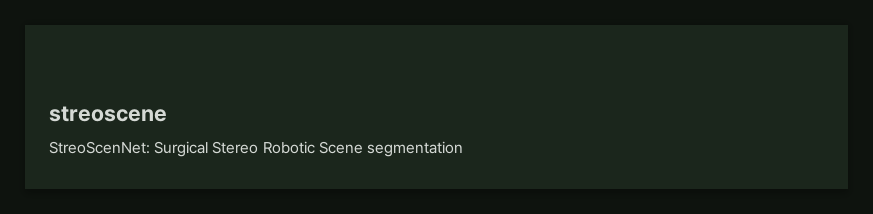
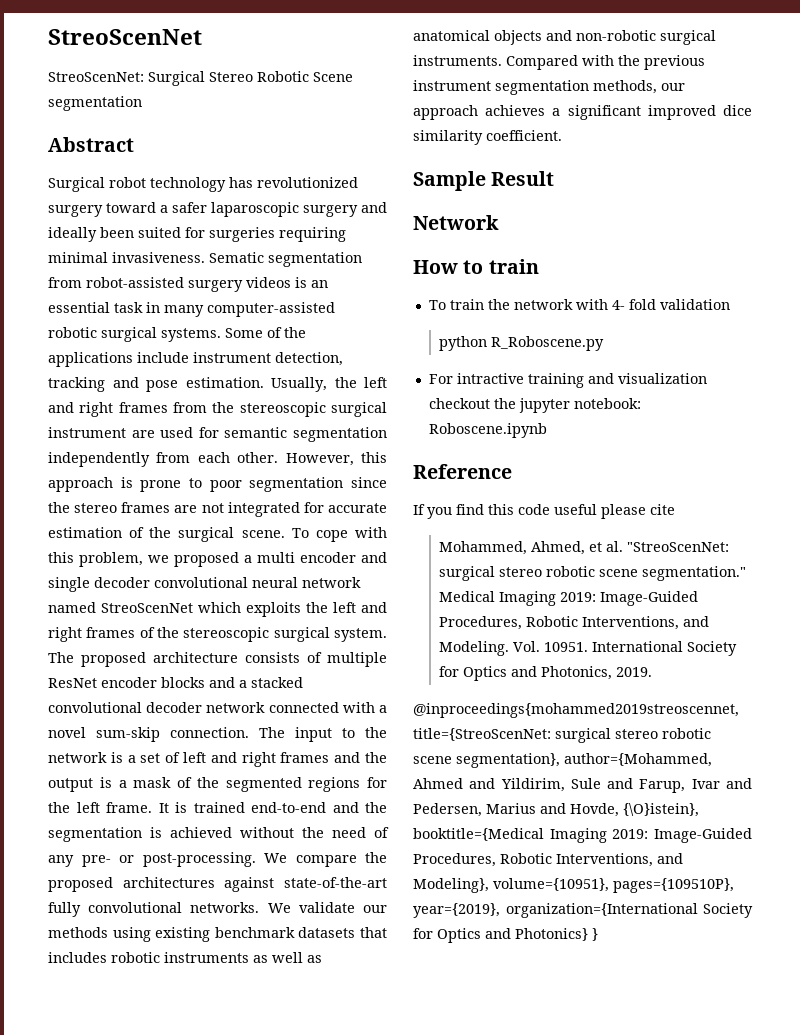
[49,106,167,122] streoscene -> [48,29,202,45] StreoScenNet
(463, 149) none -> [48,137,134,152] [48,177,358,192] [48,202,387,217] [48,227,346,242] [48,252,362,267] [48,277,328,292] [48,302,335,317] [48,327,306,342] [48,352,343,367] [48,377,387,392] [48,402,387,417] [48,427,387,442] [48,452,387,467] [48,477,387,492] [48,502,387,517] [48,527,387,542] [48,552,387,567] [48,577,361,592] [48,602,387,617] [48,627,387,642] [48,652,387,667] [48,677,303,688] [48,702,387,713] [48,727,387,742] [48,752,388,767] [48,777,387,792] [48,802,387,813] [48,827,389,842] [48,852,387,867] [48,877,387,892] [48,902,387,917] [48,927,387,942] [48,952,322,963] [413,30,716,45] [413,55,705,70] [413,80,685,95] [413,105,752,120] [413,130,562,145] [413,171,555,191] [413,215,499,230] [413,259,539,274] [428,299,730,310] [439,336,605,351] [428,373,707,388] [428,398,641,413] [428,423,547,438] [413,464,512,479] [413,504,675,519] [439,541,730,555] [439,566,747,581] [439,591,699,606] [439,616,710,630] [439,641,738,656] [439,666,653,681] [413,703,739,718] [413,728,711,743] [413,753,712,768] [413,778,752,793] [413,803,699,817] [413,828,752,843] [413,853,683,867] [413,878,734,893] [413,903,753,918] [413,928,598,943] // Abstract // Surgical robot technology has revolutionized surgery toward a safer laparoscopic surgery and ideally been suited for surgeries requiring minimal invasiveness. Sematic segmentation from robot-assisted surgery videos is an essential task in many computer-assisted robotic surgical systems. Some of the applications include instrument detection, tracking and pose estimation. Usually, the left and right frames from the stereoscopic surgical instrument are used for semantic segmentation independently from each other. However, this approach is prone to poor segmentation since the stereo frames are not integrated for accurate estimation of the surgical scene. To cope with this problem, we proposed a multi encoder and single decoder convolutional neural network named StreoScenNet which exploits the left and right frames of the stereoscopic surgical system. The proposed architecture consists of multiple ResNet encoder blocks and a stacked convolutional decoder network connected with a novel sum-skip connection. The input to the network is a set of left and right frames and the output is a mask of the segmented regions for the left frame. It is trained end-to-end and the segmentation is achieved without the need of any pre- or post-processing. We compare the proposed architectures against state-of-the-art fully convolutional networks. We validate our methods using existing benchmark datasets that includes robotic instruments as well as anatomical objects and non-robotic surgical instruments. Compared with the previous instrument segmentation methods, our approach achieves a significant improved dice similarity coefficient. // Sample Result // Network // How to train // To train the network with 4- fold validation // python R_Roboscene.py // For intractive training and visualization checkout the jupyter notebook: Roboscene.ipynb // Reference // If you find this code useful please cite // Mohammed, Ahmed, et al. "StreoScenNet: surgical stereo robotic scene segmentation." Medical Imaging 2019: Image-Guided Procedures, Robotic Interventions, and Modeling. Vol. 10951. International Society for Optics and Photonics, 2019. // @inproceedings{mohammed2019streoscennet, title={StreoScenNet: surgical stereo robotic scene segmentation}, author={Mohammed, Ahmed and Yildirim, Sule and Farup, Ivar and Pedersen, Marius and Hovde, {\O}istein}, booktitle={Medical Imaging 2019: Image-Guided Procedures, Robotic Interventions, and Modeling}, volume={10951}, pages={109510P}, year={2019}, organization={International Society for Optics and Photonics} }

